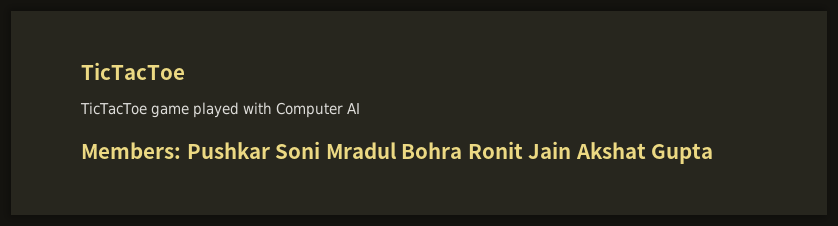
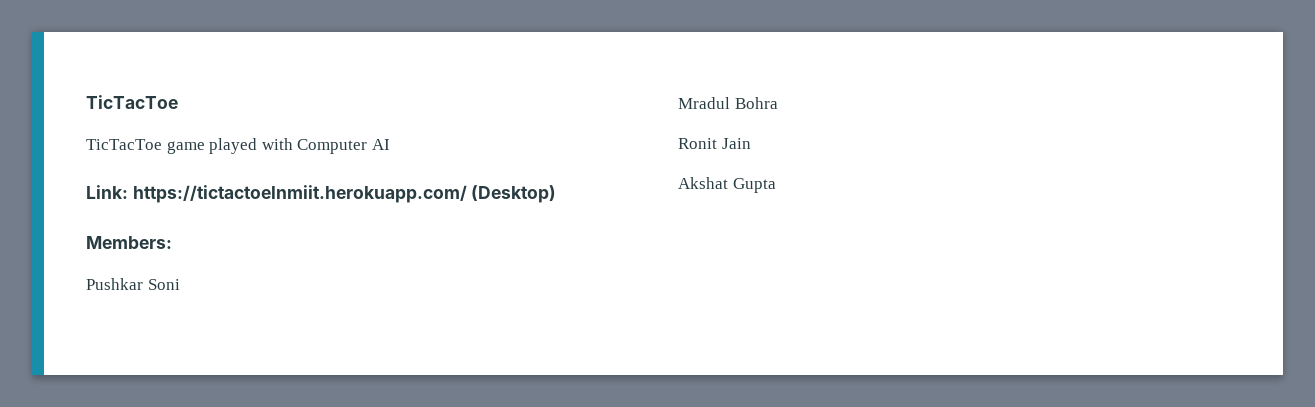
(360, 108) none -> [86,185,557,203] // Link: https://tictactoelnmiit.herokuapp.com/ (Desktop)
(181, 150) none -> (172, 242) //
(321, 150) none -> (180, 284) //
(463, 150) none -> (778, 103) //
(572, 150) none -> (751, 143) //

